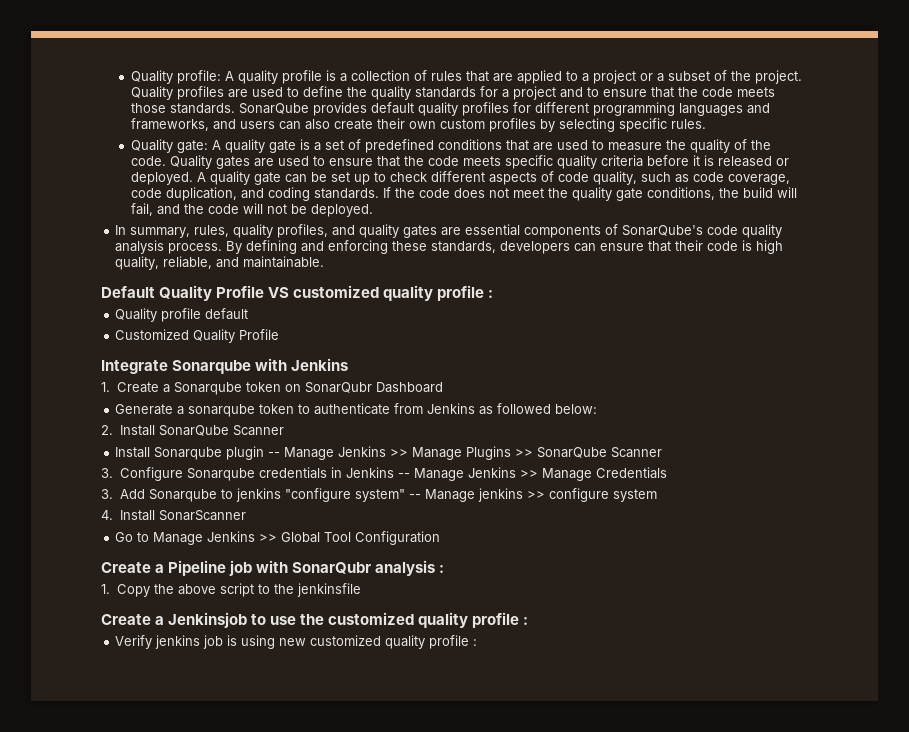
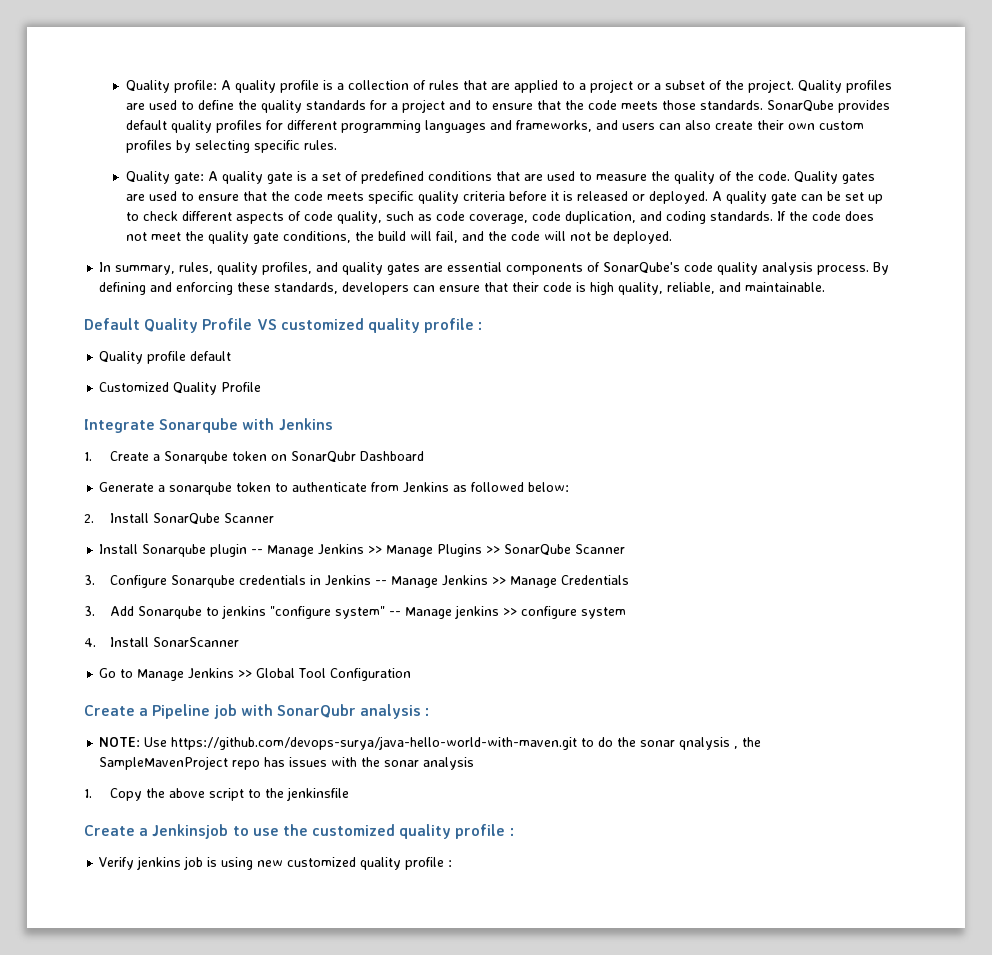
(445, 569) none -> [99,736,762,750] [99,756,475,770] // NOTE: Use https://github.com/devops-surya/java-hello-world-with-maven.git to do the sonar qnalysis , the SampleMavenProject repo has issues with the sonar analysis

